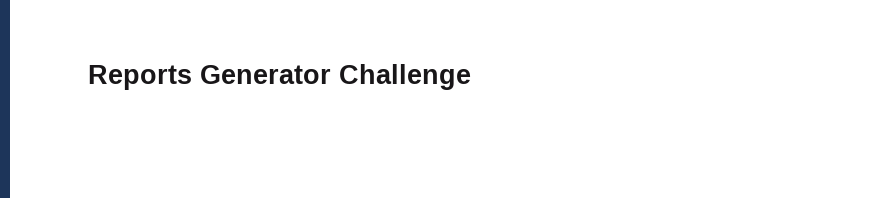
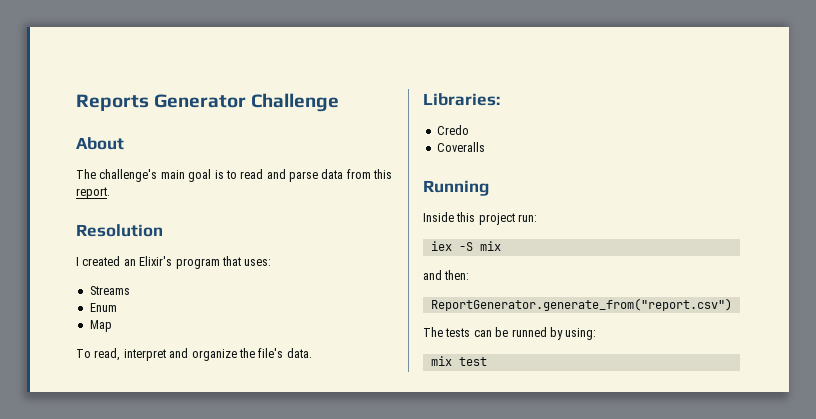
(471, 77) none -> [76,137,124,150] [76,169,393,182] [76,187,110,199] [76,224,163,237] [76,256,272,269] [89,286,130,295] [89,303,117,312] [89,320,112,332] [76,348,312,361] [423,93,500,106] [436,125,469,135] [436,142,485,152] [423,180,489,196] [423,212,538,225] [430,241,501,251] [423,270,470,280] [430,298,732,311] [423,327,597,340] [430,356,487,366] // About // The challenge's main goal is to read and parse data from this report. // Resolution // I created an Elixir's program that uses: // Streams // Enum // Map // To read, interpret and organize the file's data. // Libraries: // Credo // Coveralls // Running // Inside this project run: // iex -S mix // and then: // ReportGenerator.generate_from("report.csv") // The tests can be runned by using: // mix test

